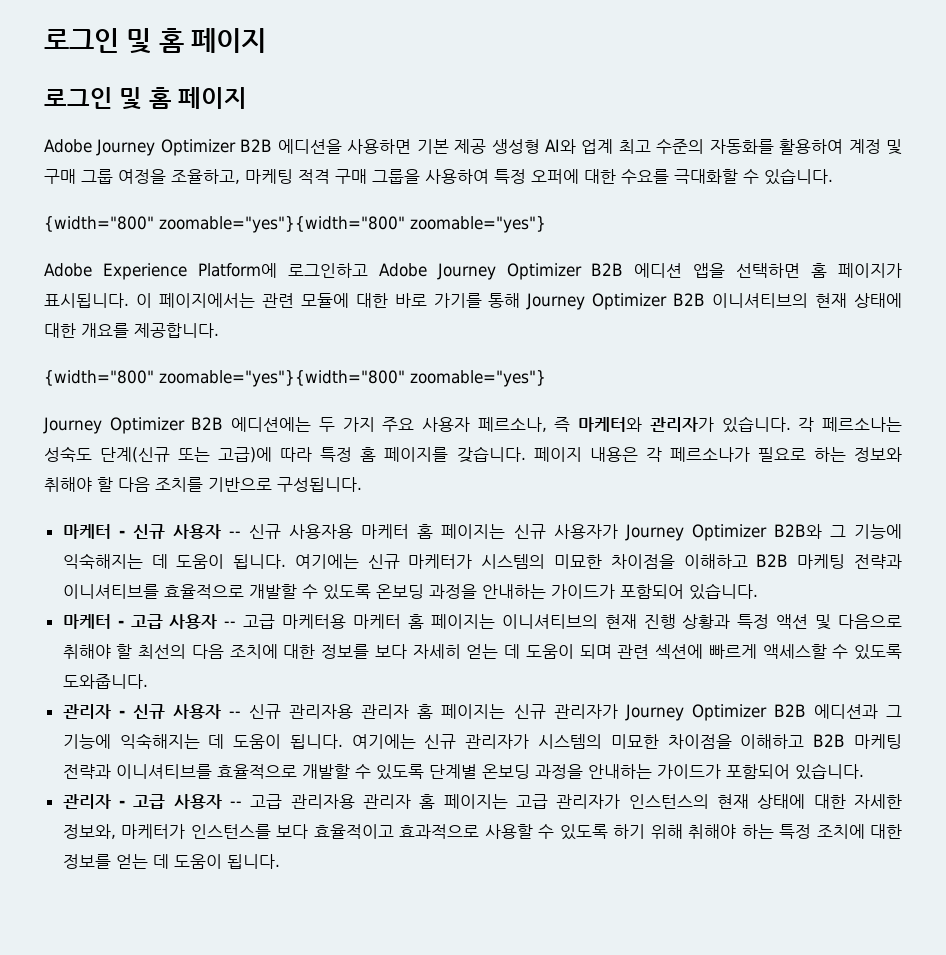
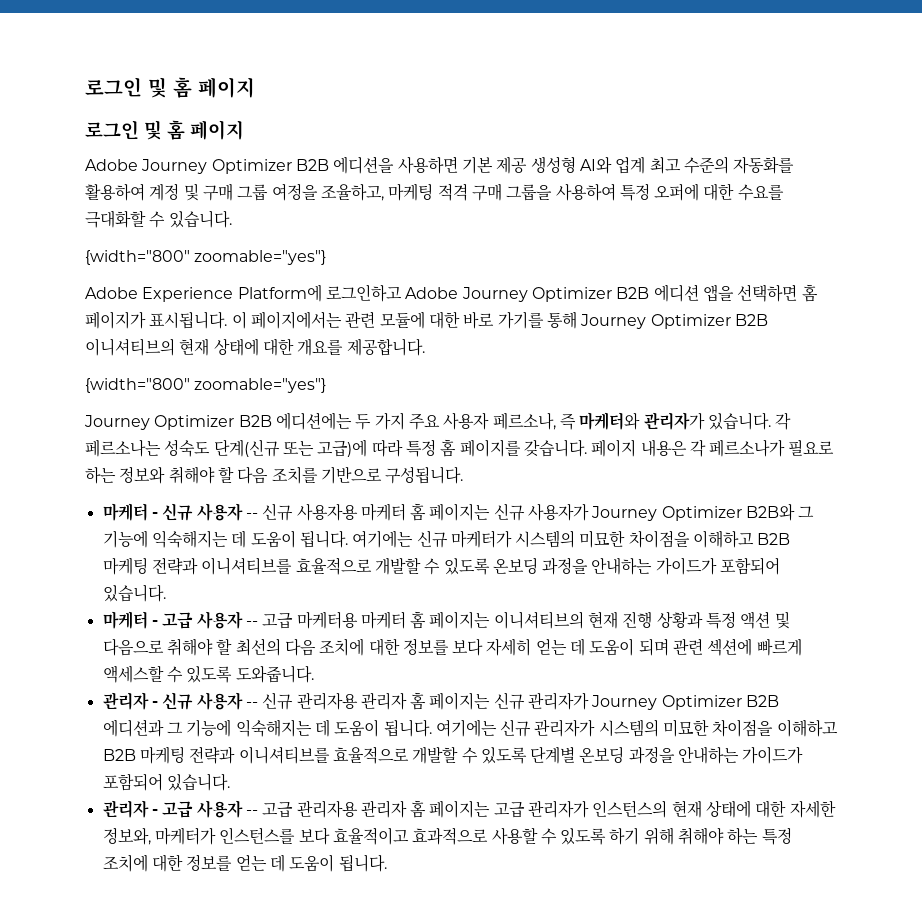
[159,216,405,233] zoomable="yes"}{width="800" -> (190, 257) none
[159,370,405,387] zoomable="yes"}{width="800" -> (190, 385) none

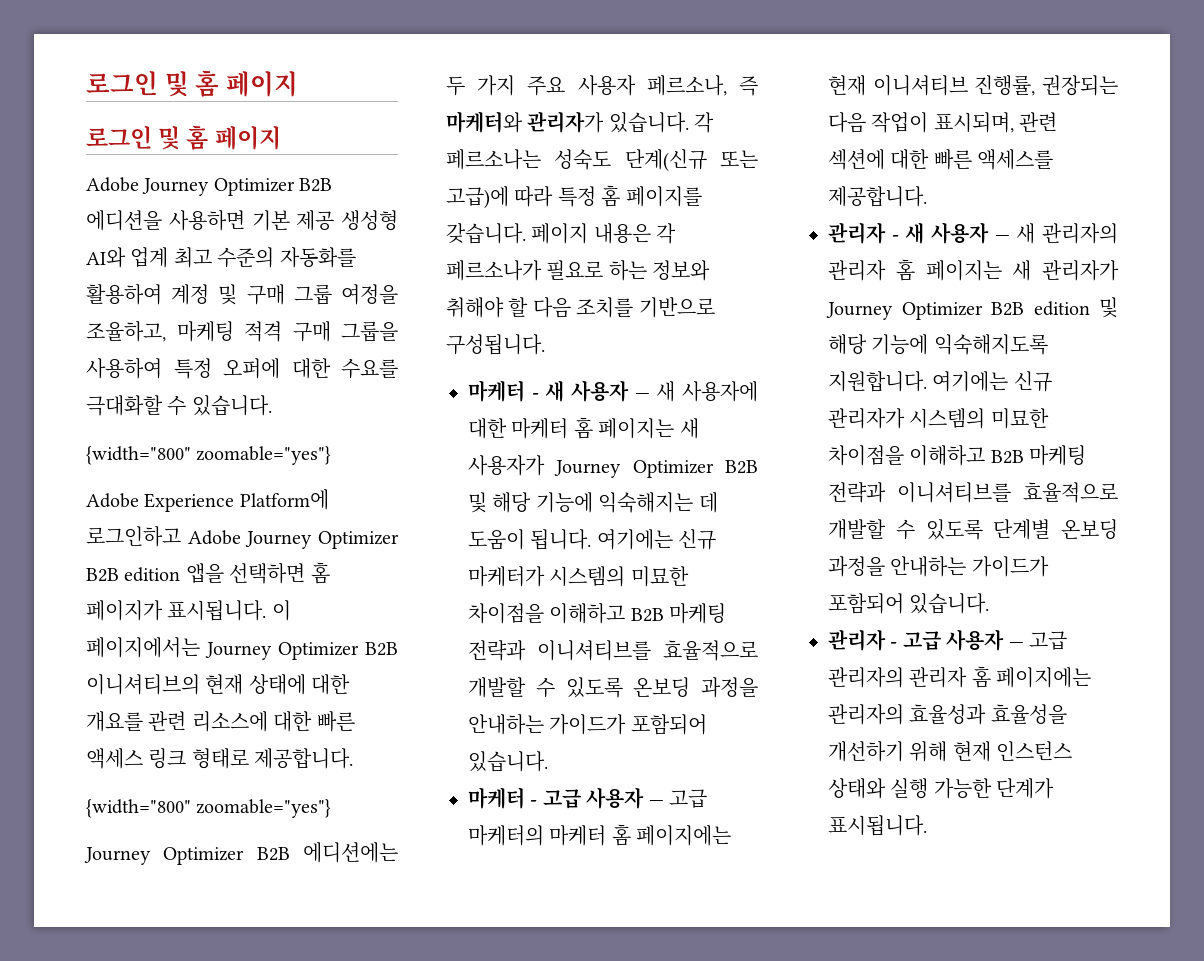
[653,284,699,302] 에디션 -> [124,567,181,582] edition
[345,311,577,329] 관련 모듈에 대한 바로 가기를 통해 -> (200, 647) none
(344, 347) none -> [148,711,355,732] [86,748,249,769] 관련 리소스에 대한 빠른 액세스 링크 형태로
[162,503,525,521] 신규 사용자 -- 신규 사용자용 마케터 홈 페이지는 신규 -> [545,380,758,402] [468,417,699,439] 새 사용자 — 새 사용자에 대한 마케터 홈 페이지는 새
[746,503,815,521] B2B와 그 -> [725,460,758,474] [468,492,532,513] B2B 및 해당
[245,611,790,629] [102,638,802,656] [102,665,314,683] [102,692,525,710] -- 고급 마케터용 마케터 홈 페이지는 이니셔티브의 현재 진행 상황과 특정 액션 및 다음으로 취해야 할 최선의 다음 조치에 대한 정보를 보다 자세히 얻는 데 도움이 되며 관련 섹션에 빠르게 액세스할 수 있도록 도와줍니다. // 관리자 - 신규 사용자 -- 신규 관리자용 관리자 홈 페이지는 신규 -> [648,789,707,808] [468,824,732,846] [828,75,1118,96] [828,112,1058,133] [828,149,1054,170] [828,186,927,207] [828,222,1118,244] [828,259,1032,281] — 고급 마케터의 마케터 홈 페이지에는 현재 이니셔티브 진행률, 권장되는 다음 작업이 표시되며, 관련 섹션에 대한 빠른 액세스를 제공합니다. // 관리자 - 새 사용자 — 새 관리자의 관리자 홈 페이지는 새
[102,719,432,737] 에디션과 그 기능에 익숙해지는 데 도움이 됩니다. -> [1033,297,1118,318] [828,334,1048,355] [828,371,927,392] edition 및 해당 기능에 익숙해지도록 지원합니다.
[245,800,836,818] [102,827,792,845] [102,854,387,872] -- 고급 관리자용 관리자 홈 페이지는 고급 관리자가 인스턴스의 현재 상태에 대한 자세한 정보와, 마케터가 인스턴스를 보다 효율적이고 효과적으로 사용할 수 있도록 하기 위해 취해야 하는 특정 조치에 대한 정보를 얻는 데 도움이 됩니다. -> [1008,631,1067,650] [828,666,1092,688] [828,704,1067,725] [828,741,1073,762] [828,778,1055,799] [828,815,927,836] — 고급 관리자의 관리자 홈 페이지에는 관리자의 효율성과 효율성을 개선하기 위해 현재 인스턴스 상태와 실행 가능한 단계가 표시됩니다.

